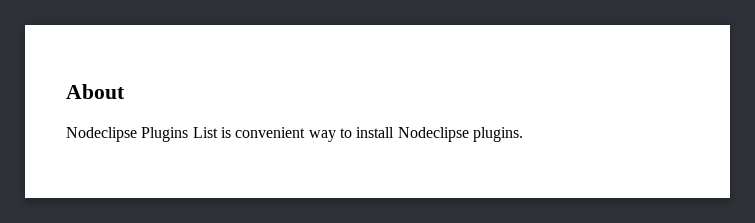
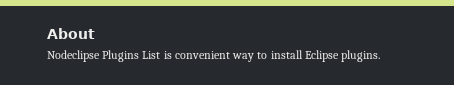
[397,127,469,142] Nodeclipse -> [304,50,339,62] Eclipse

